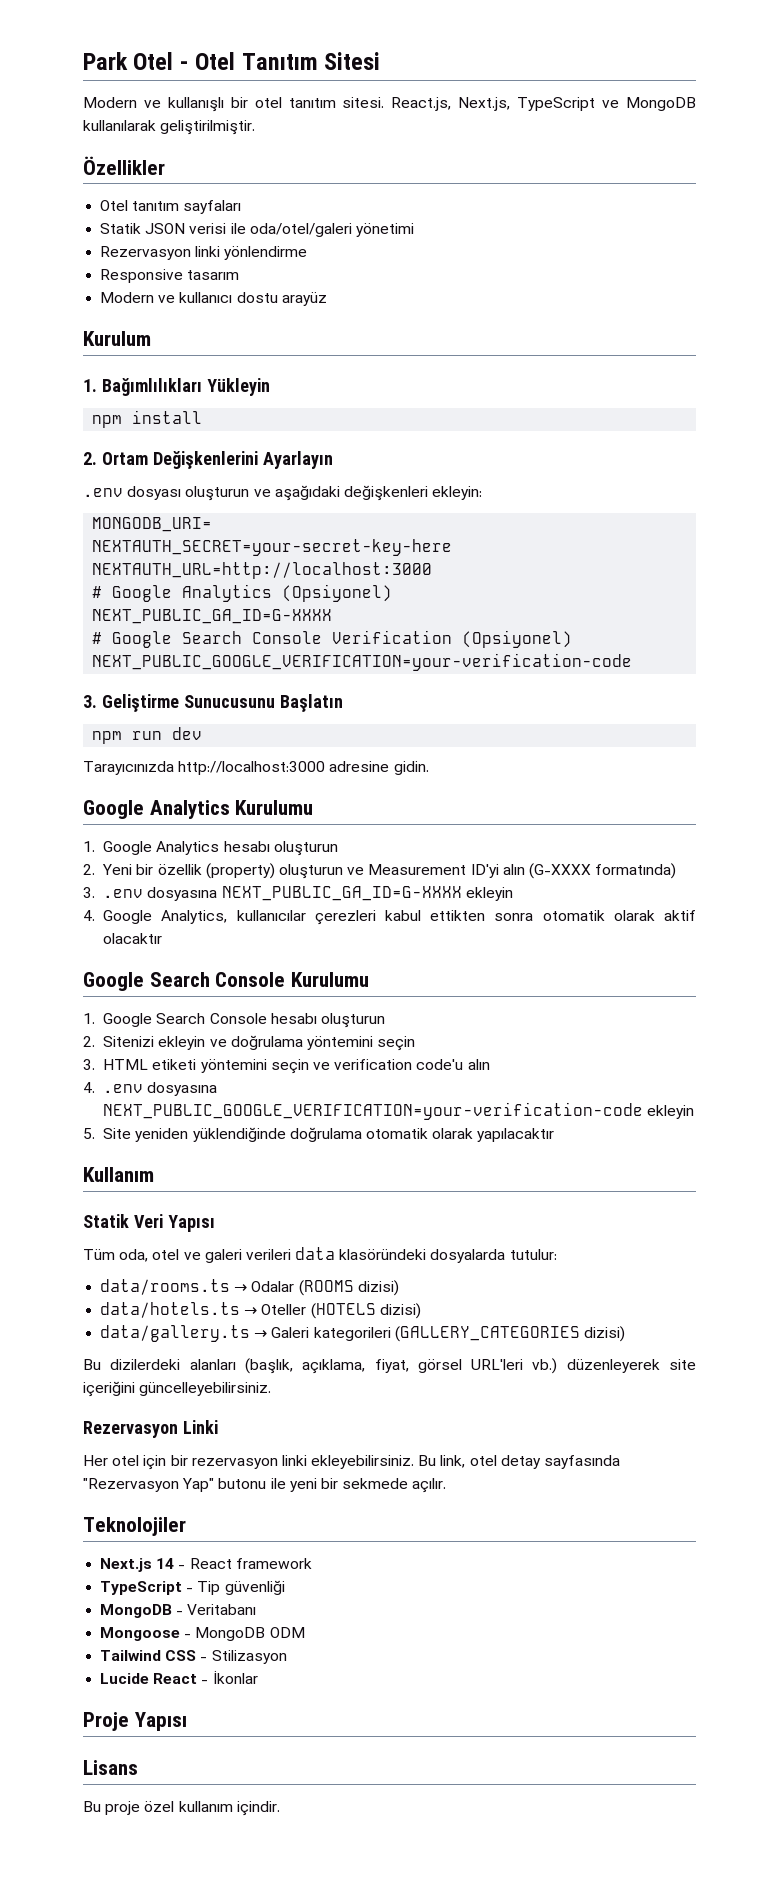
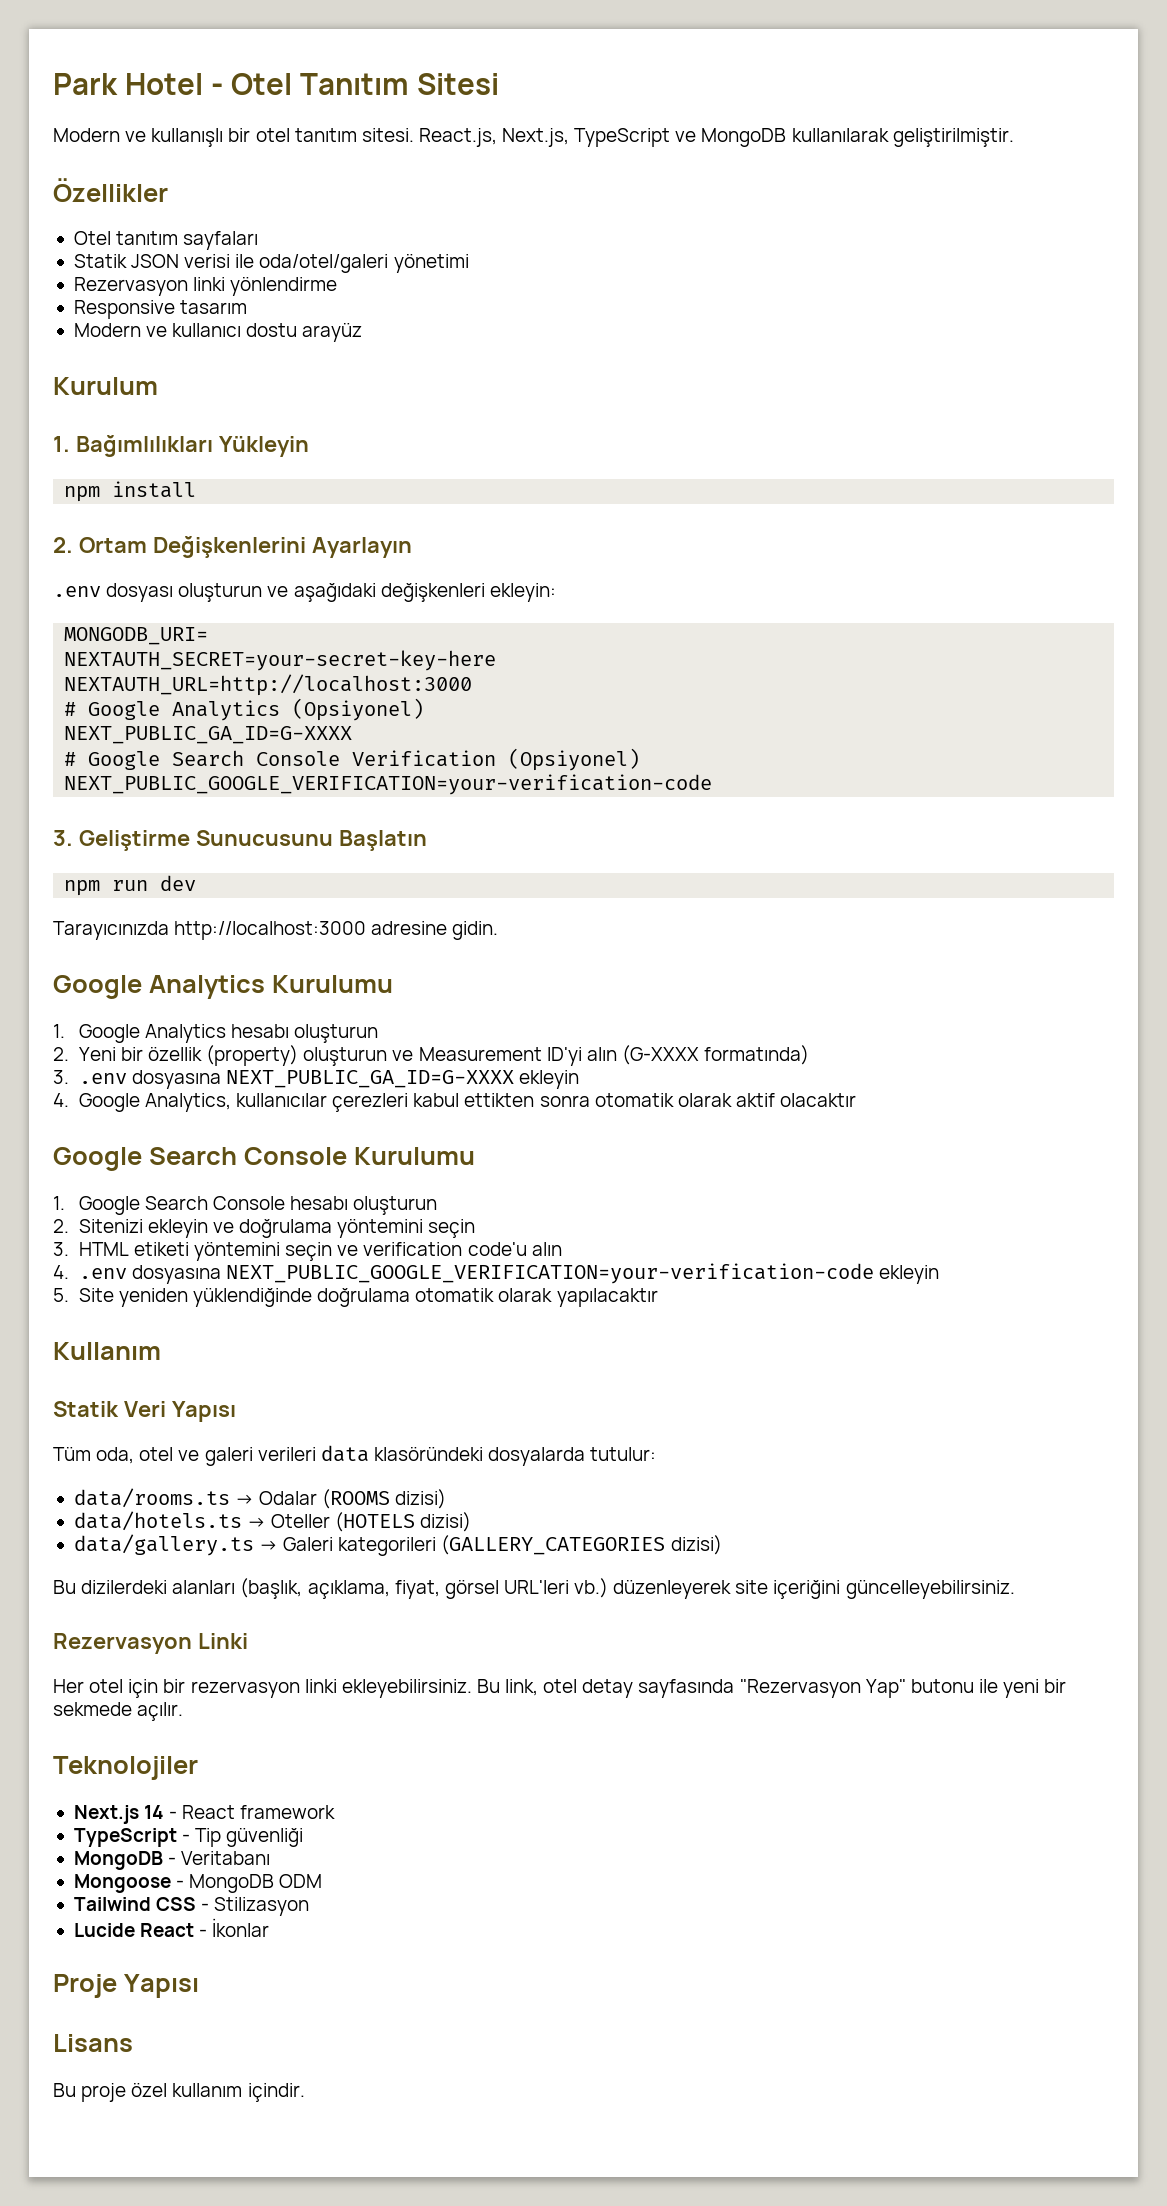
[133,52,174,70] Otel -> [124,73,203,95] Hotel

